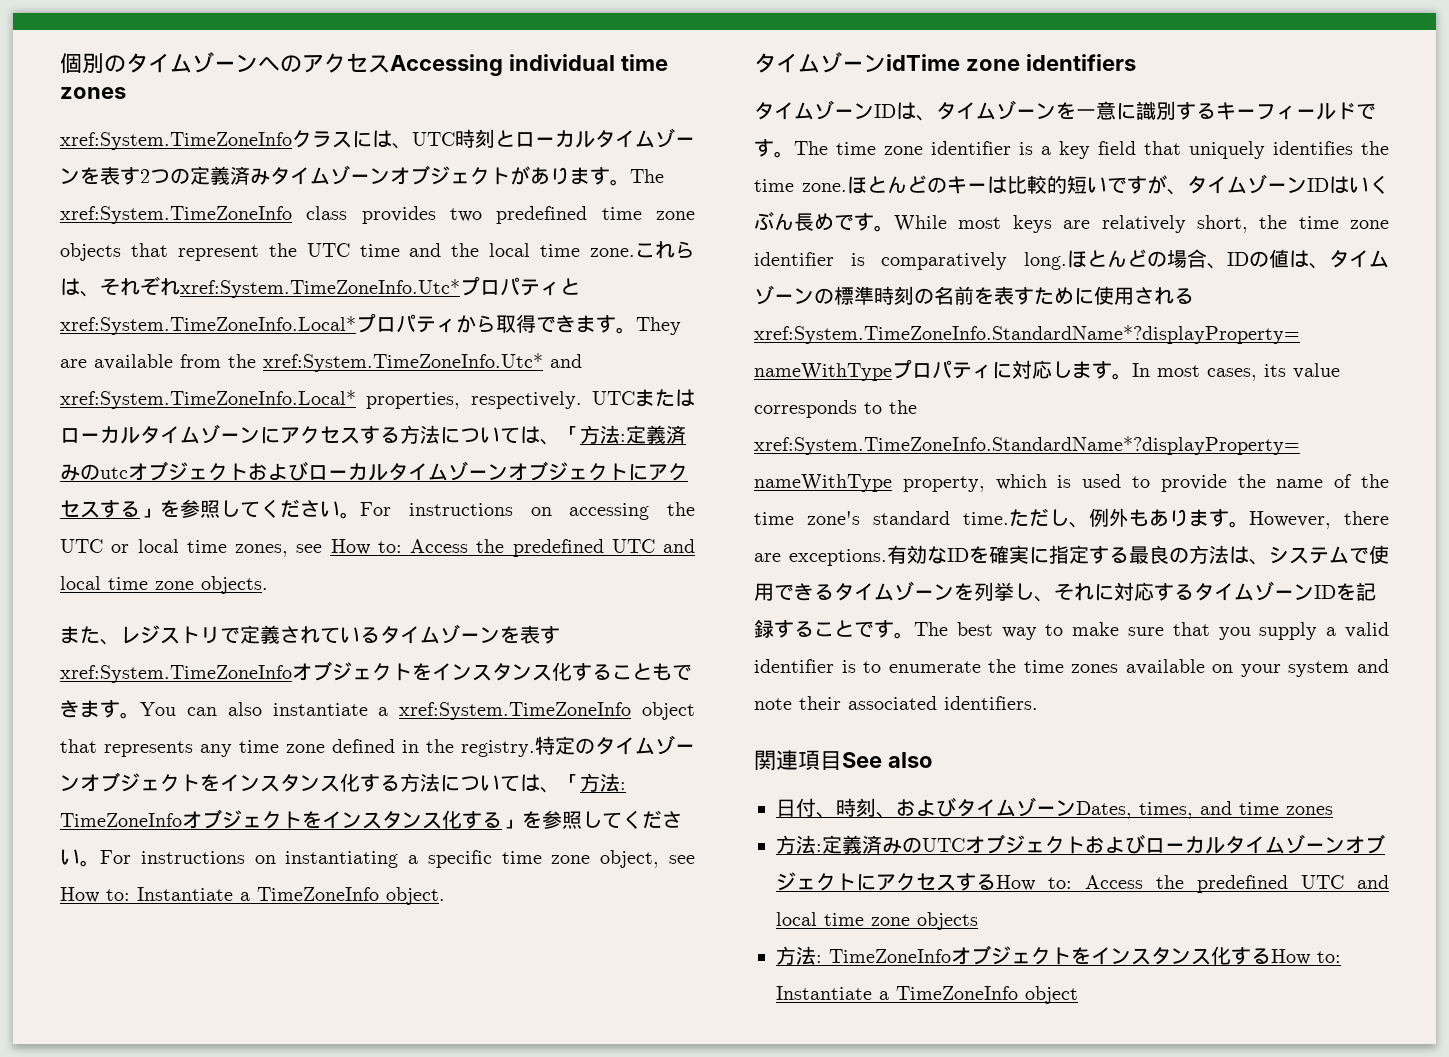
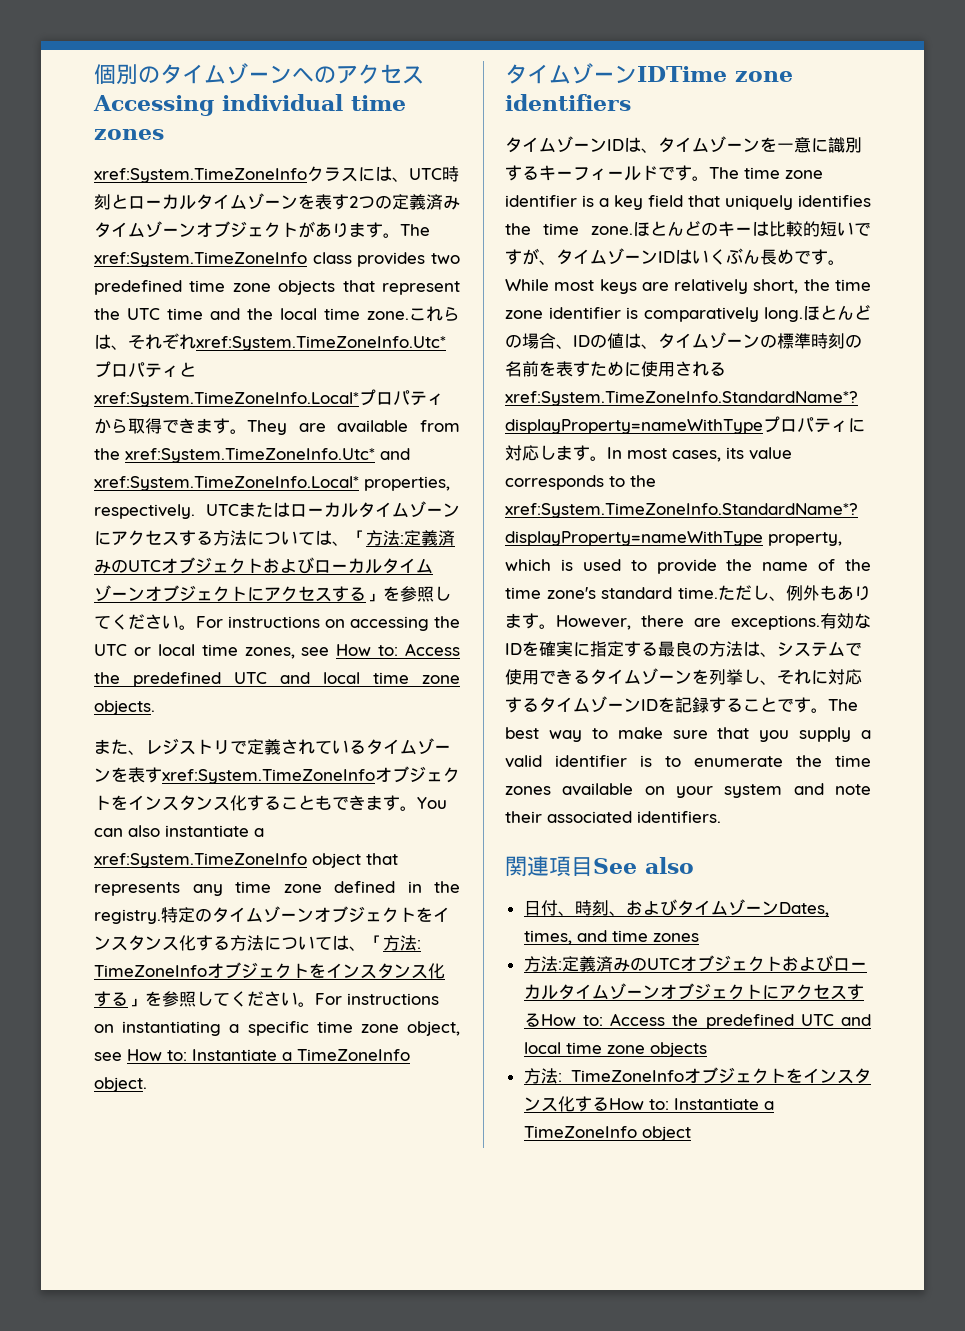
[100,467,128,479] utc -> [128,560,161,572] UTC
[886,54,960,71] idTime -> [637,66,727,82] IDTime

